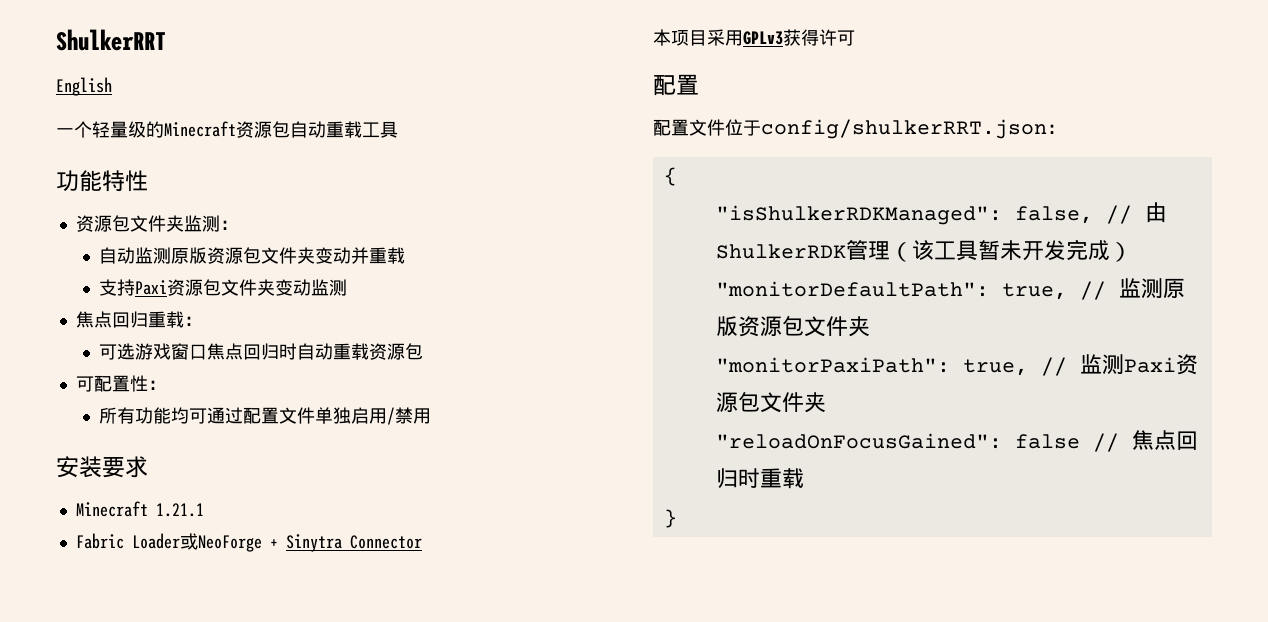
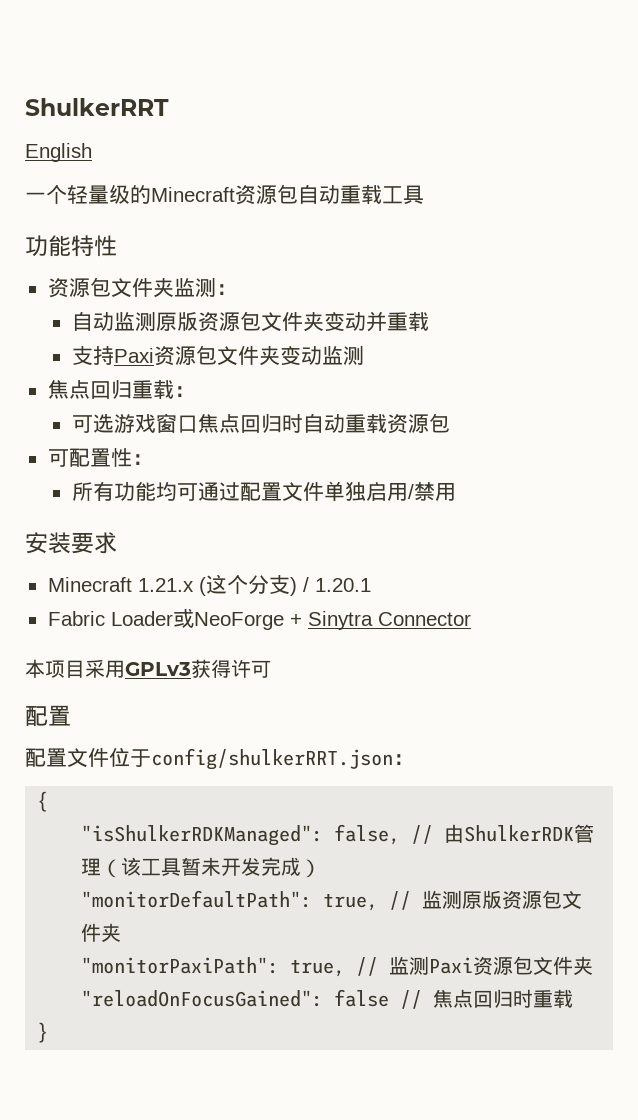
[155,503,204,517] 1.21.1 -> [137,574,371,596] 1.21.x (这个分支) / 1.20.1

